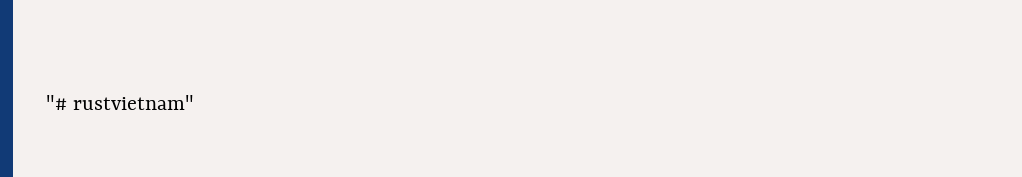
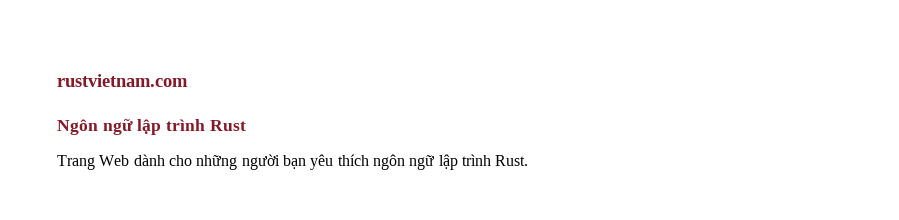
[46,95,195,110] "# rustvietnam" -> [57,74,188,87] [57,119,246,135] [57,154,529,170] rustvietnam.com // Ngôn ngữ lập trình Rust // Trang Web dành cho những người bạn yêu thích ngôn ngữ lập trình Rust.

